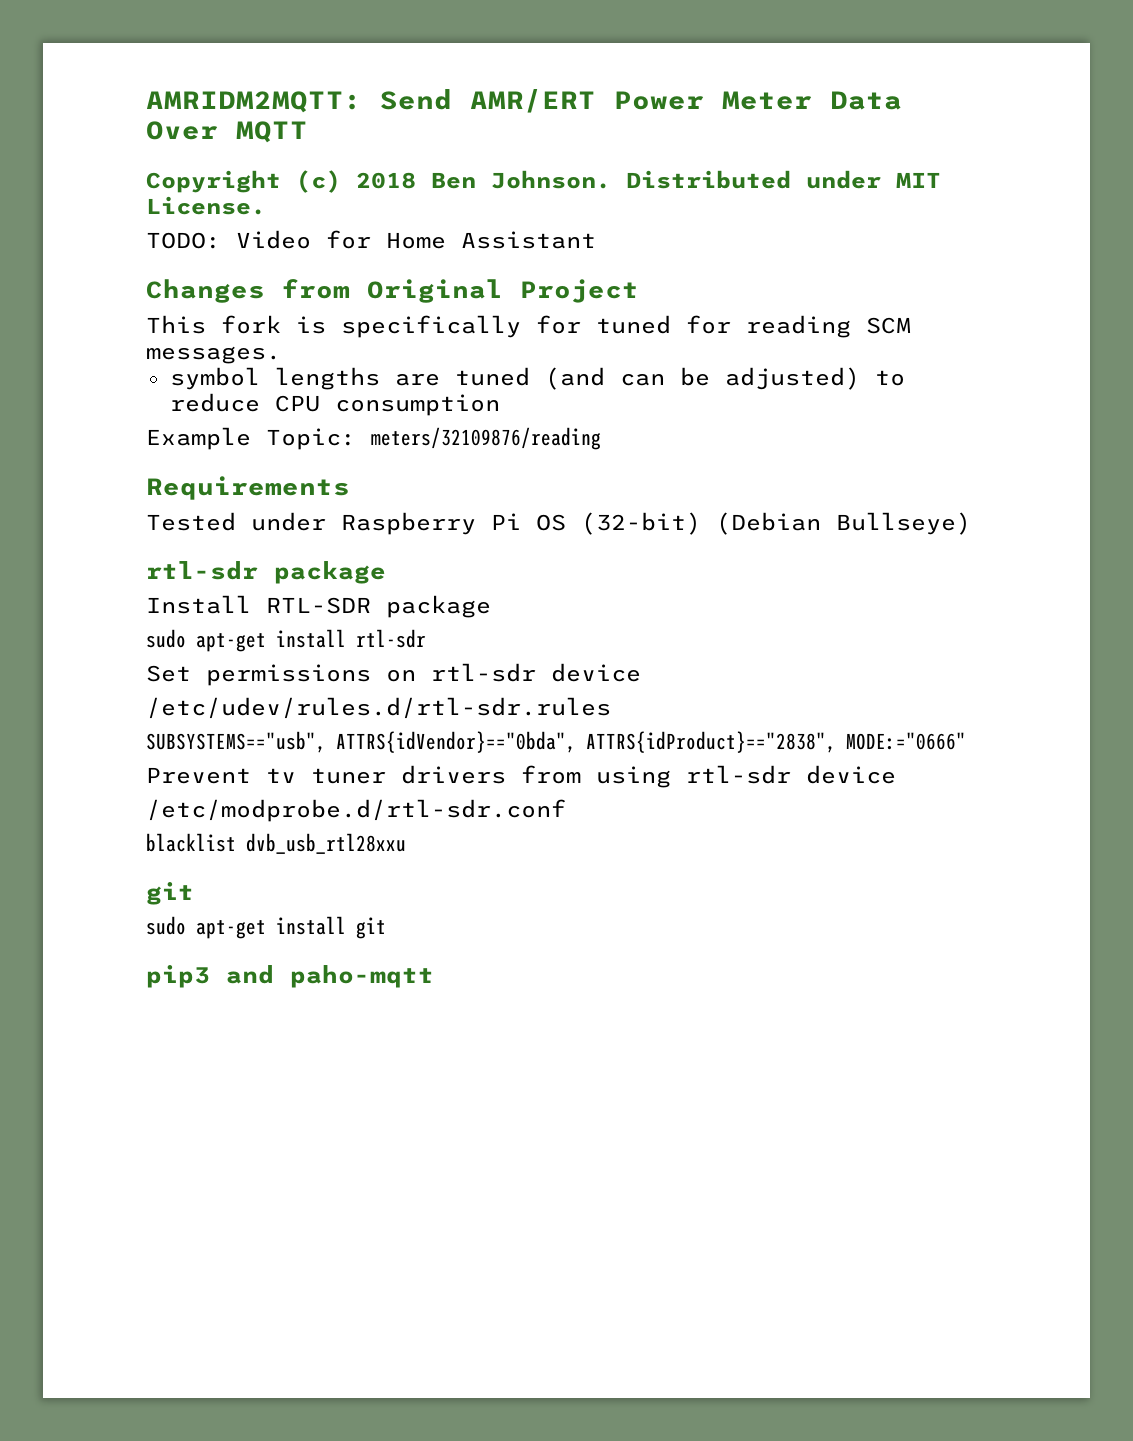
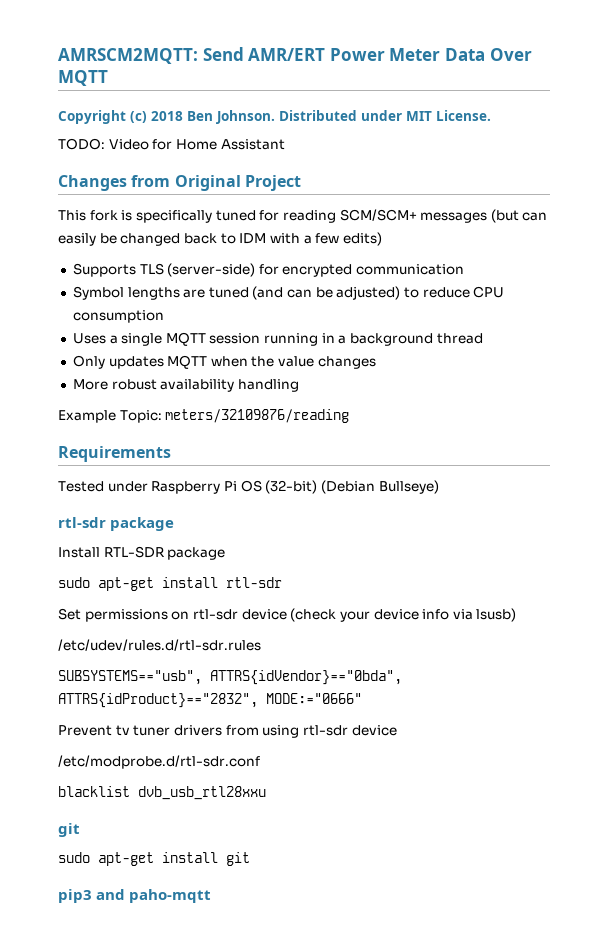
[146,91,362,113] AMRIDM2MQTT: -> [58,48,198,64] AMRSCM2MQTT:
[536,315,581,334] for -> (212, 216) none
[866,317,911,334] [146,346,281,364] [169,367,260,390] SCM messages. // symbol -> [339,209,548,223] [58,232,382,246] [72,263,465,277] [72,286,124,300] SCM/SCM+ messages (but can easily be changed back to IDM with a few edits) // Supports TLS (server-side) for encrypted communication // Symbol
(500, 405) none -> [72,332,483,346] [72,355,376,369] [72,379,299,392] // Uses a single MQTT session running in a background thread // Only updates MQTT when the value changes // More robust availability handling
(641, 672) none -> [290,608,517,622] (check your device info via lsusb)
[586,731,836,753] ATTRS{idProduct}=="2838", -> [58,693,258,708] ATTRS{idProduct}=="2832",

